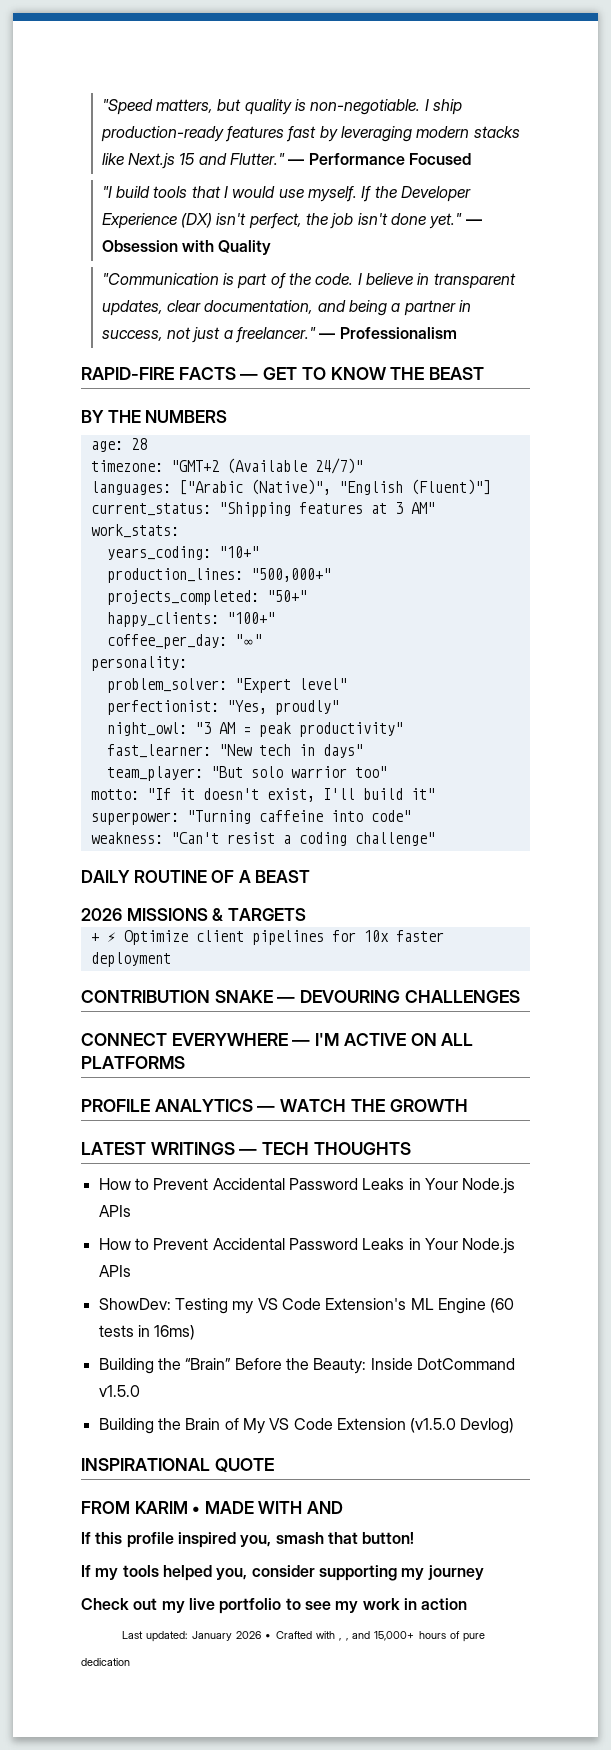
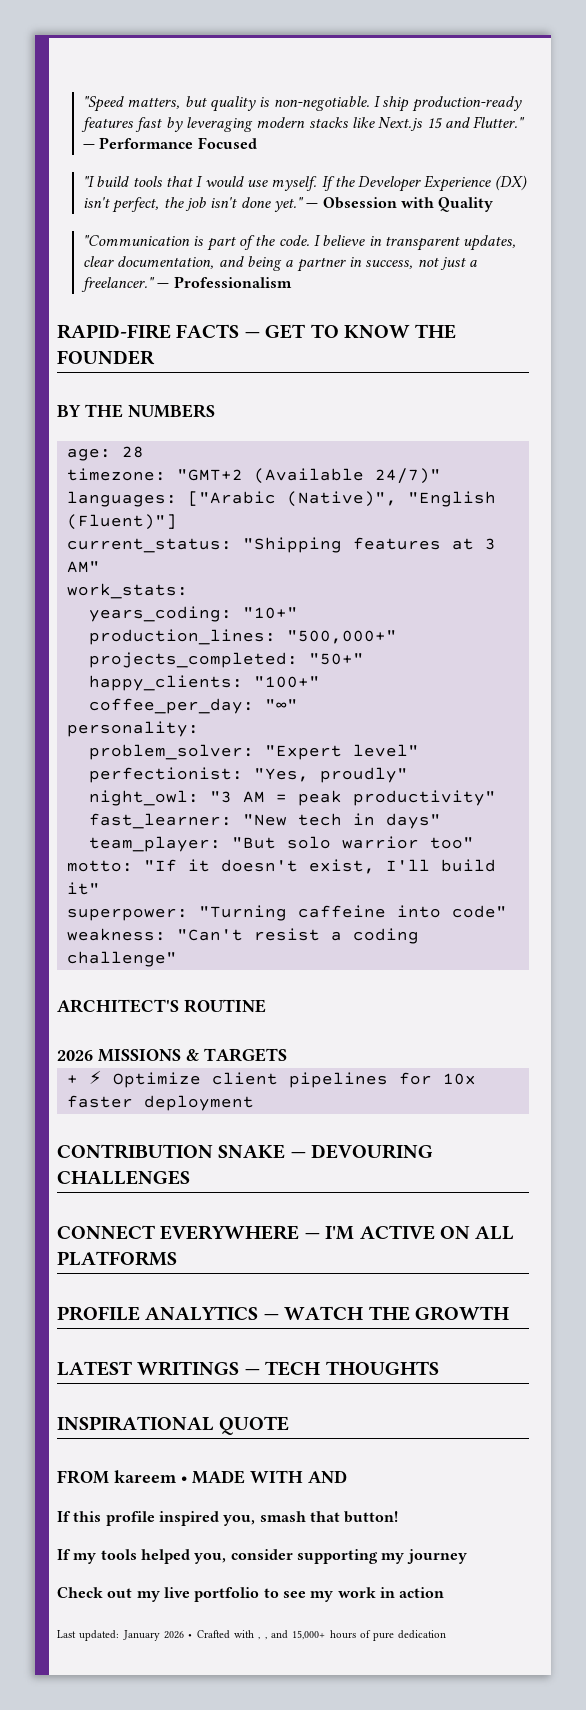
[429,367,485,380] BEAST -> [57,350,155,365] FOUNDER
[81,870,130,883] DAILY -> [57,999,179,1013] ARCHITECT'S
[211,870,311,883] OF A BEAST -> (266, 1006) none
[98,1178,516,1194] [98,1205,131,1217] [98,1238,516,1254] [98,1265,131,1277] [98,1298,515,1314] [98,1325,196,1340] [98,1358,515,1374] [98,1385,140,1397] [98,1418,515,1434] // How to Prevent Accidental Password Leaks in Your Node.js APIs // How to Prevent Accidental Password Leaks in Your Node.js APIs // ShowDev: Testing my VS Code Extension's ML Engine (60 tests in 16ms) // Building the “Brain” Before the Beauty: Inside DotCommand v1.5.0 // Building the Brain of My VS Code Extension (v1.5.0 Devlog) -> (439, 1368) none
[134,1501,188,1514] KARIM -> [114,1470,177,1483] kareem

